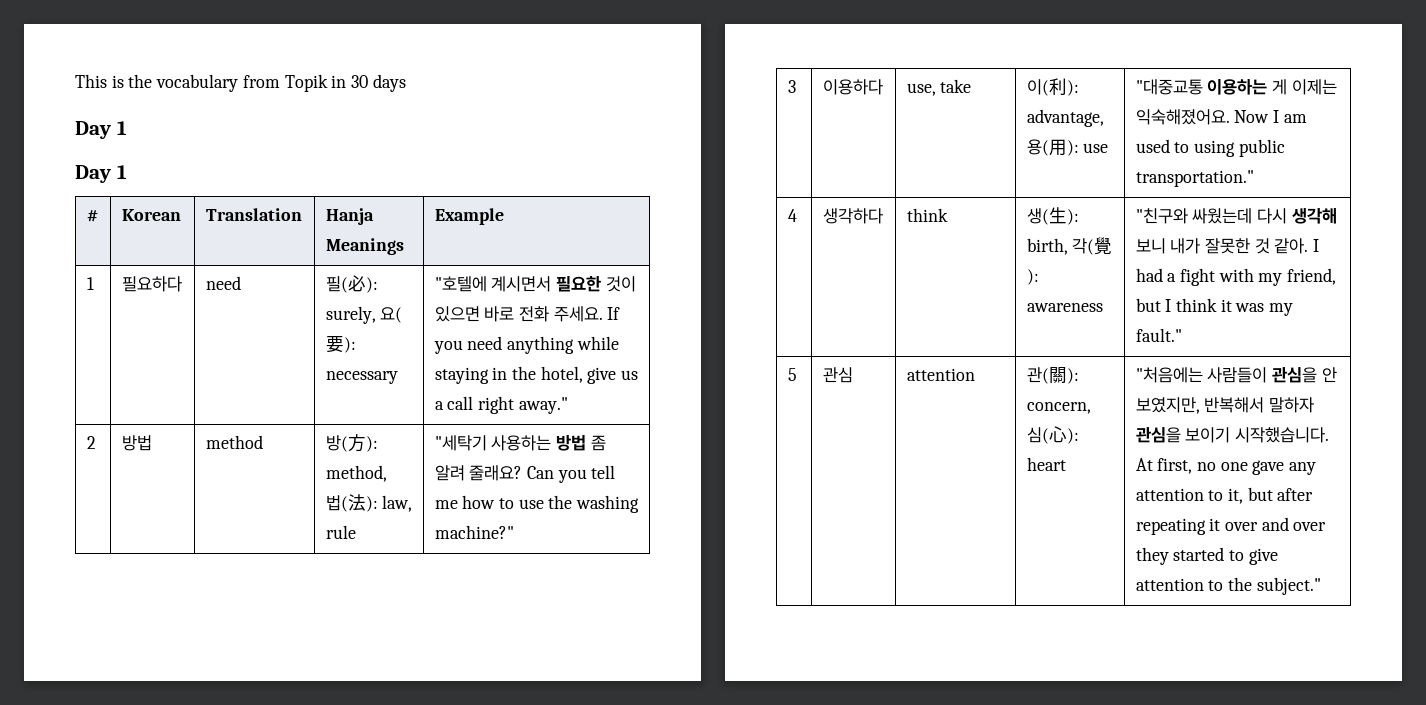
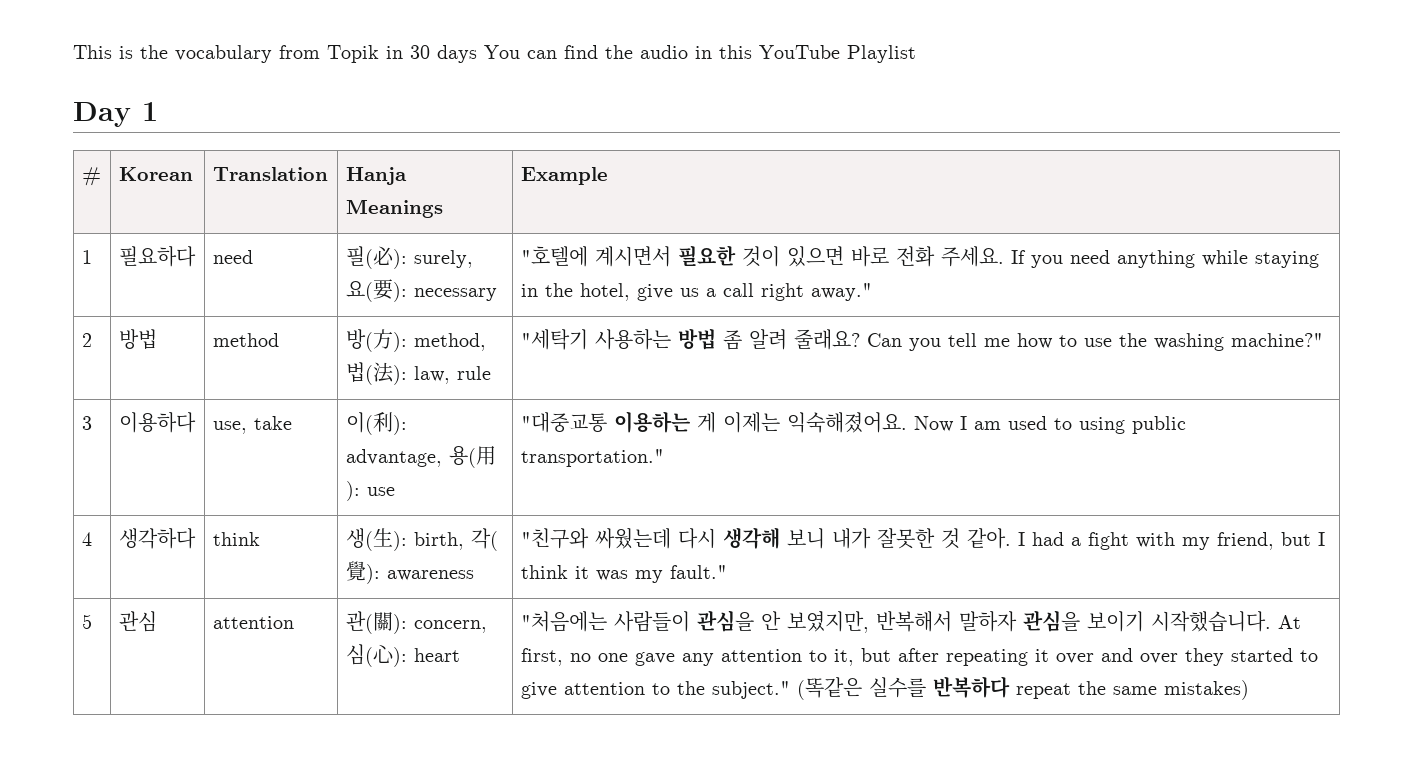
[75,121,127,139] // Day 1 -> [484,45,916,63] You can find the audio in this YouTube Playlist
(1321, 586) none -> [796,676,1249,700] (똑같은 실수를 반복하다 repeat the same mistakes)

